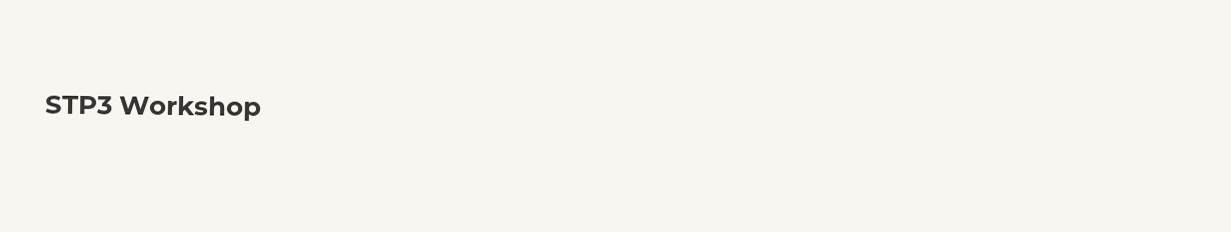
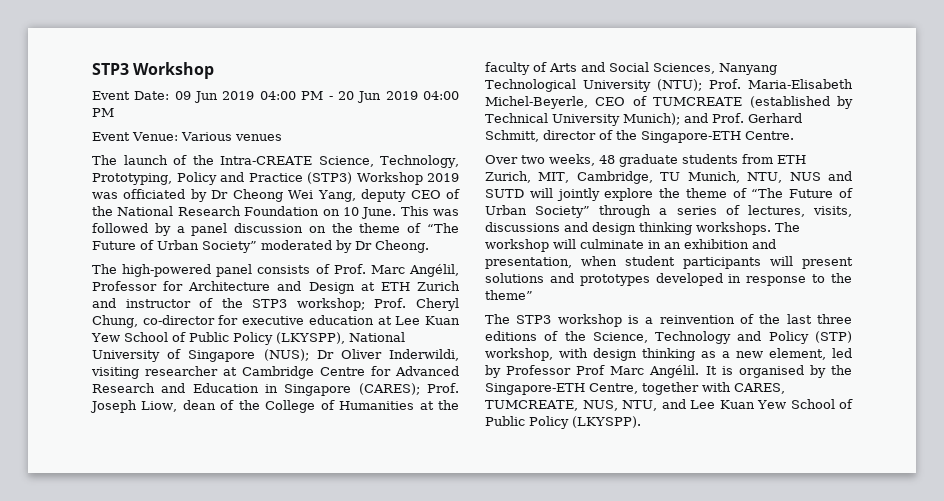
(263, 108) none -> [92,91,460,103] [92,108,114,117] [92,132,282,141] [92,155,460,168] [92,172,459,185] [92,189,460,202] [92,206,459,219] [92,223,459,236] [92,240,429,253] [92,264,459,277] [92,281,461,294] [92,298,459,311] [92,315,461,328] [91,332,405,345] [92,349,459,362] [91,366,459,379] [92,383,459,396] [90,400,459,413] [485,62,777,75] [485,79,853,92] [485,96,853,109] [485,113,802,126] [485,130,794,143] [485,154,806,167] [485,171,852,184] [485,188,853,201] [485,205,852,218] [485,222,800,235] [485,239,776,252] [485,256,853,269] [485,273,852,286] [485,290,533,300] [485,314,852,327] [485,331,852,344] [485,348,852,361] [485,365,852,378] [485,382,785,395] [485,399,853,411] [485,416,641,429] // Event Date: 09 Jun 2019 04:00 PM - 20 Jun 2019 04:00 PM // Event Venue: Various venues // The launch of the Intra-CREATE Science, Technology, Prototyping, Policy and Practice (STP3) Workshop 2019 was officiated by Dr Cheong Wei Yang, deputy CEO of the National Research Foundation on 10 June. This was followed by a panel discussion on the theme of “The Future of Urban Society” moderated by Dr Cheong. // The high-powered panel consists of Prof. Marc Angélil, Professor for Architecture and Design at ETH Zurich and instructor of the STP3 workshop; Prof. Cheryl Chung, co-director for executive education at Lee Kuan Yew School of Public Policy (LKYSPP), National University of Singapore (NUS); Dr Oliver Inderwildi, visiting researcher at Cambridge Centre for Advanced Research and Education in Singapore (CARES); Prof. Joseph Liow, dean of the College of Humanities at the faculty of Arts and Social Sciences, Nanyang Technological University (NTU); Prof. Maria-Elisabeth Michel-Beyerle, CEO of TUMCREATE (established by Technical University Munich); and Prof. Gerhard Schmitt, director of the Singapore-ETH Centre. // Over two weeks, 48 graduate students from ETH Zurich, MIT, Cambridge, TU Munich, NTU, NUS and SUTD will jointly explore the theme of “The Future of Urban Society” through a series of lectures, visits, discussions and design thinking workshops. The workshop will culminate in an exhibition and presentation, when student participants will present solutions and prototypes developed in response to the theme” // The STP3 workshop is a reinvention of the last three editions of the Science, Technology and Policy (STP) workshop, with design thinking as a new element, led by Professor Prof Marc Angélil. It is organised by the Singapore-ETH Centre, together with CARES, TUMCREATE, NUS, NTU, and Lee Kuan Yew School of Public Policy (LKYSPP).

